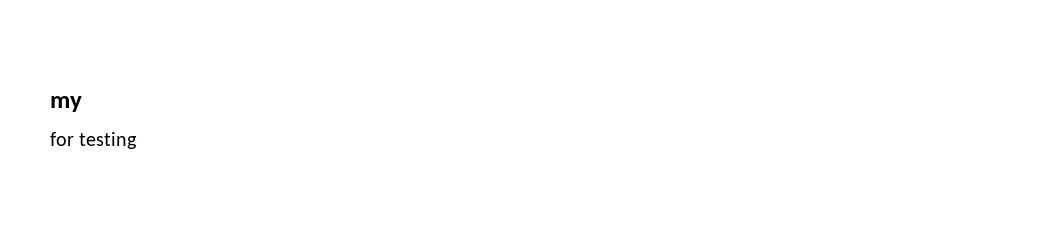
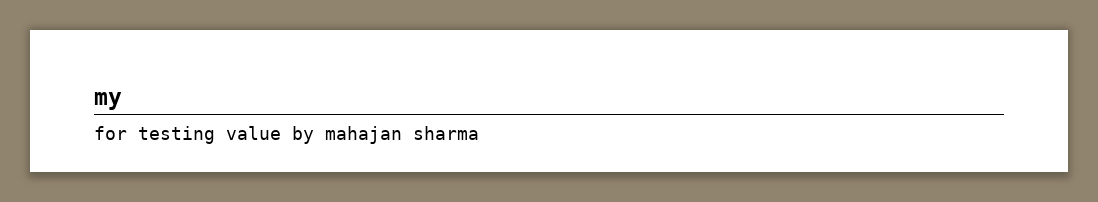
(138, 140) none -> [226,126,479,144] value by mahajan sharma

